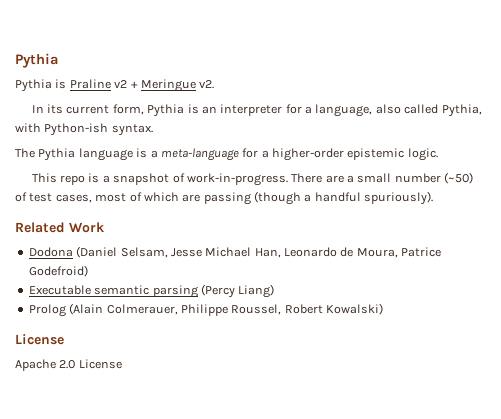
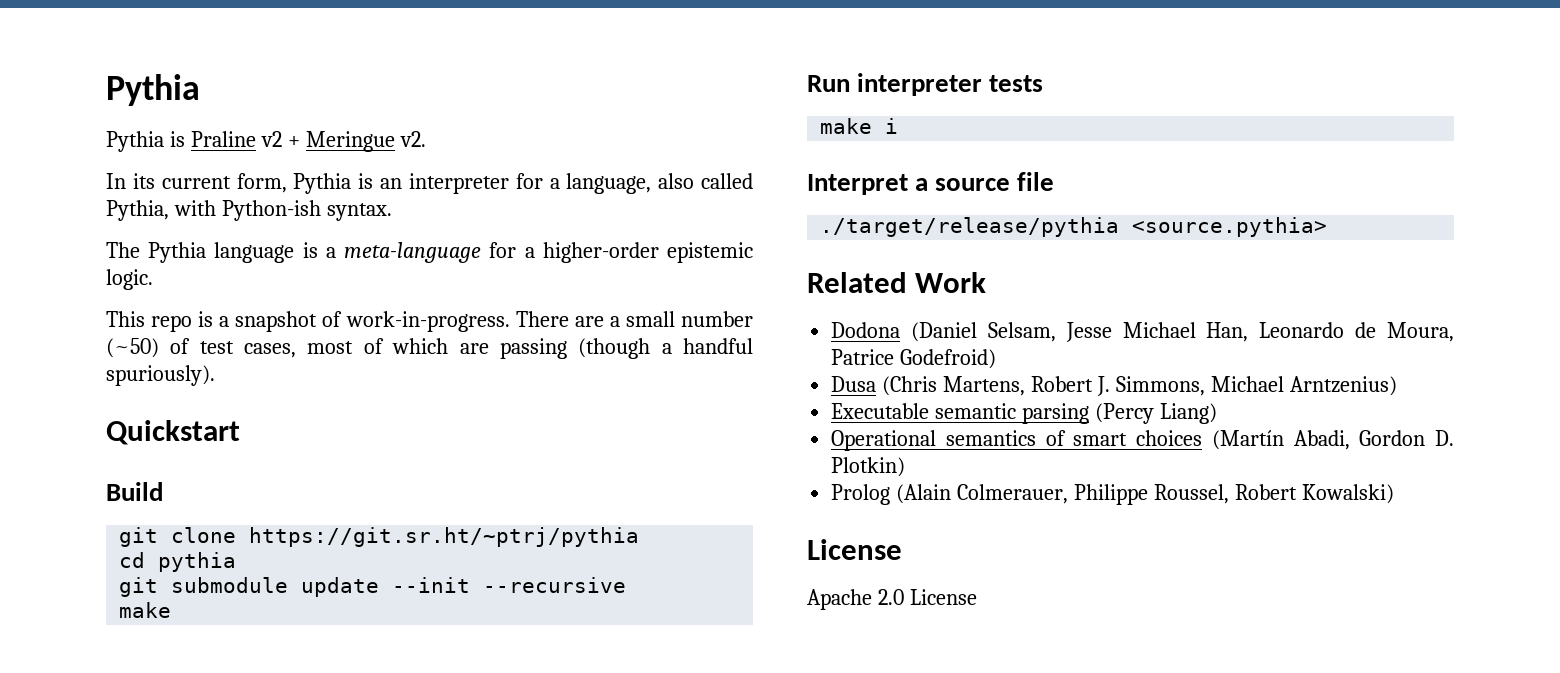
(434, 198) none -> [106,420,240,445] [106,482,163,501] [119,527,640,547] [119,552,237,572] [119,577,627,597] [119,602,172,618] [807,73,1044,96] [820,118,899,134] [807,172,1055,195] [820,217,1328,237] // Quickstart // Build // git clone https://git.sr.ht/~ptrj/pythia // cd pythia // git submodule update --init --recursive // make // Run interpreter tests // make i // Interpret a source file // ./target/release/pythia <source.pythia>
(88, 271) none -> [831,376,1397,396] // Dusa (Chris Martens, Robert J. Simmons, Michael Arntzenius)
(275, 291) none -> [831,430,1454,451] [831,457,906,477] // Operational semantics of smart choices (Martín Abadi, Gordon D. Plotkin)

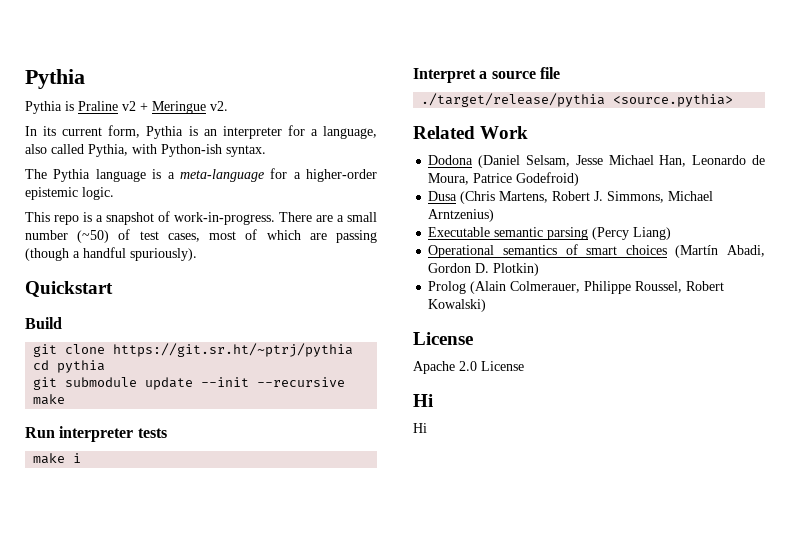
(977, 597) none -> [413,394,433,407] [413,423,427,433] // Hi // Hi

